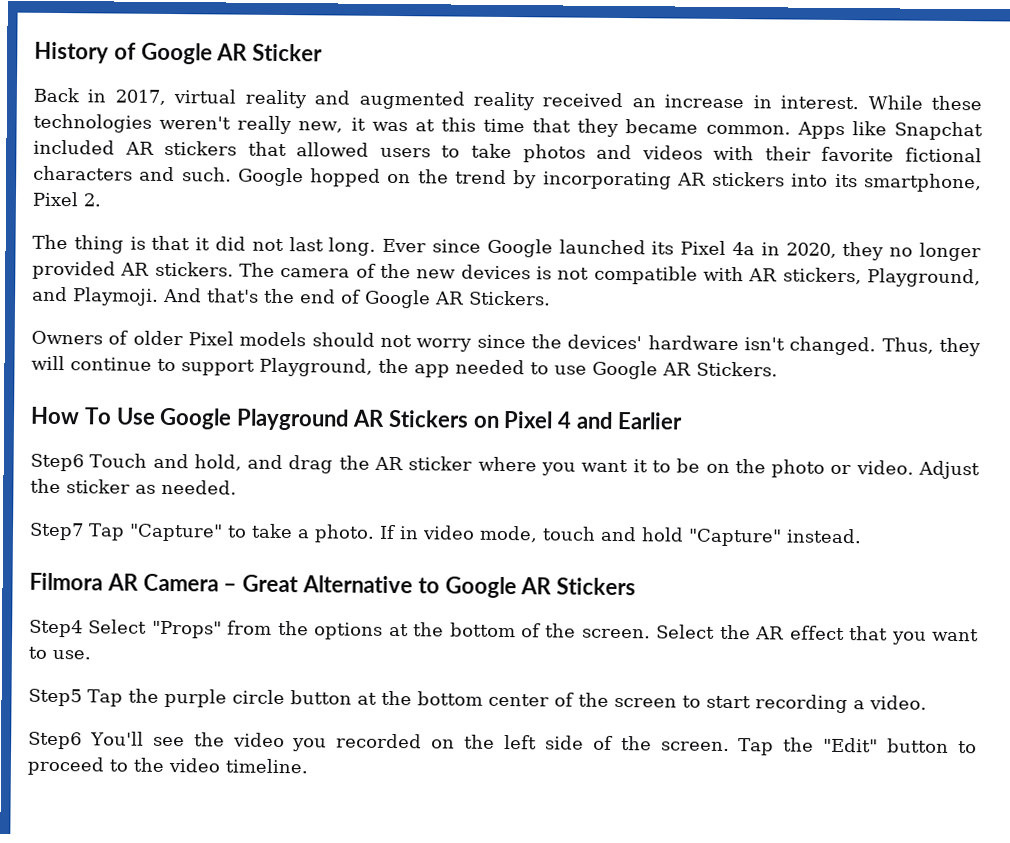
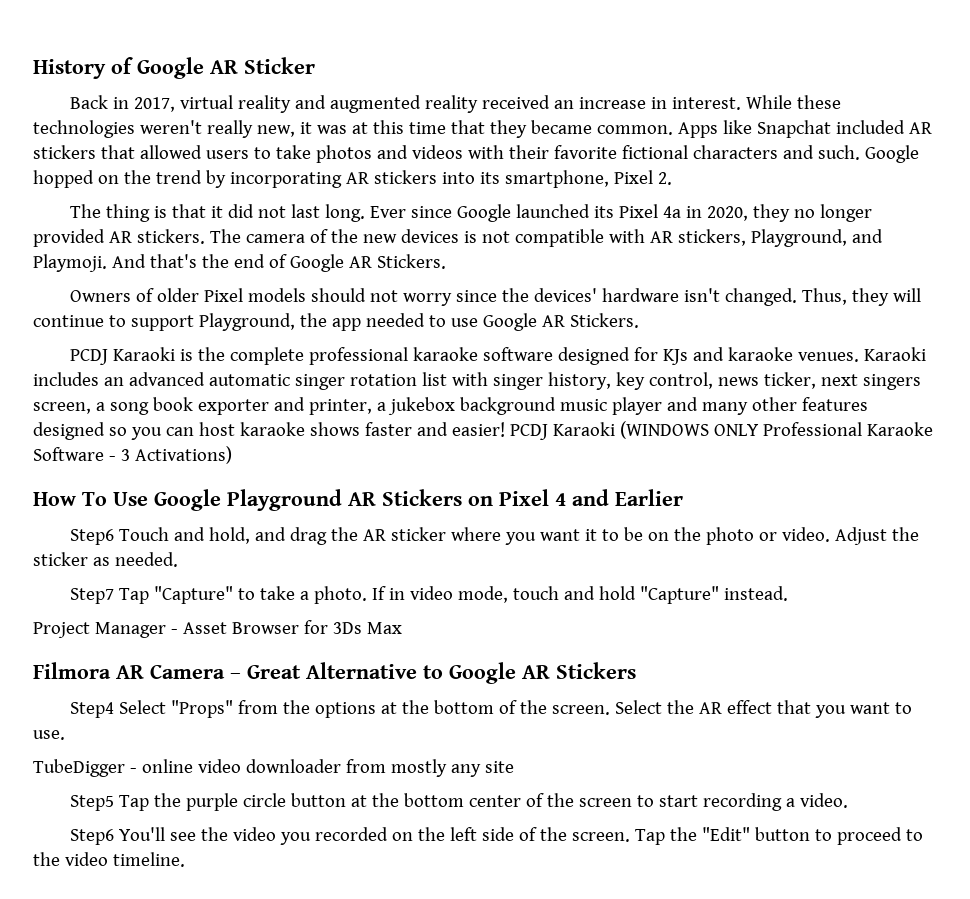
(778, 369) none -> [70,347,927,365] [33,372,921,390] [33,397,868,415] [33,421,933,440] [33,446,232,464] // PCDJ Karaoki is the complete professional karaoke software designed for KJs and karaoke venues. Karaoki includes an advanced automatic singer rotation list with singer history, key control, news ticker, next singers screen, a song book exporter and printer, a jukebox background music player and many other features designed so you can host karaoke shows faster and easier! PCDJ Karaoki (WINDOWS ONLY Professional Karaoke Software - 3 Activations)
(862, 536) none -> [33,620,402,638] // Project Manager - Asset Browser for 3Ds Max
(91, 654) none -> [33,759,514,777] // TubeDigger - online video downloader from mostly any site

